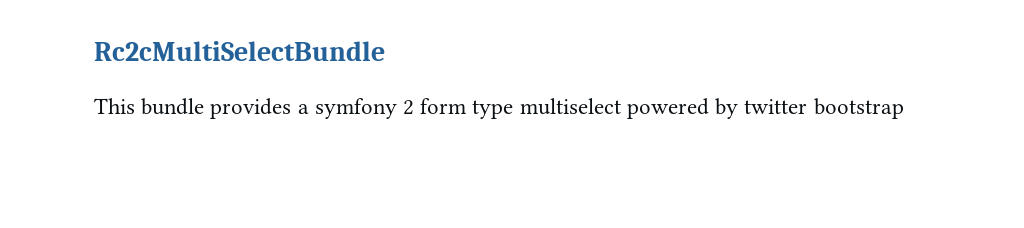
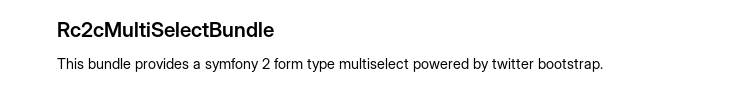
[813,98,904,119] bootstrap -> [538,58,603,72] bootstrap.

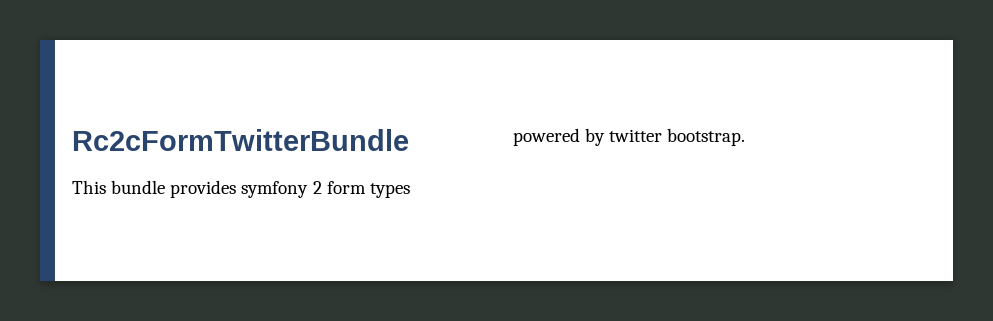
[57,22,274,37] Rc2cMultiSelectBundle -> [72,129,409,151] Rc2cFormTwitterBundle
[193,61,201,69] a -> (237, 189) none
[307,58,409,72] type multiselect -> [369,183,410,198] types

